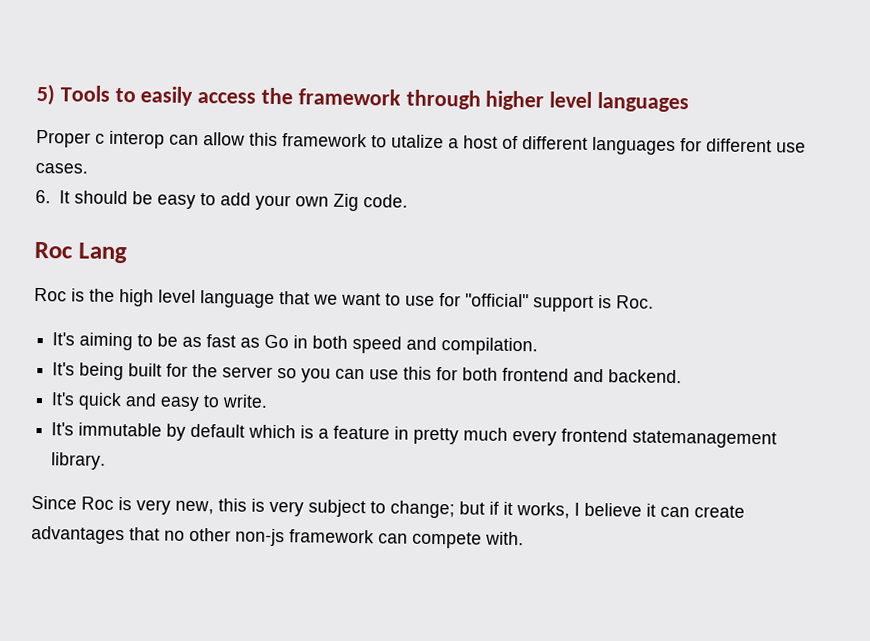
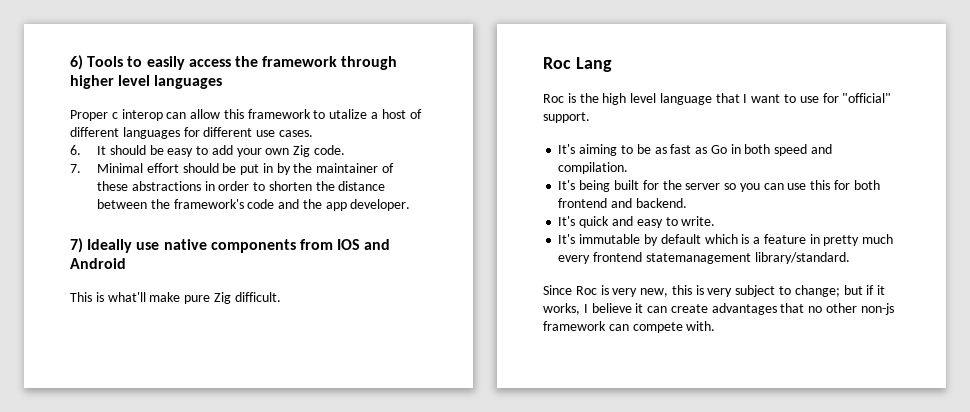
[36,83,55,106] 5) -> [70,55,83,70] 6)
(408, 201) none -> [70,163,395,175] [97,181,386,191] [97,199,411,211] [70,238,391,253] [70,258,126,269] [70,292,281,304] // 7. Minimal effort should be put in by the maintainer of these abstractions in order to shorten the distance between the framework's code and the app developer. // 7) Ideally use native components from IOS and Android // This is what'll make pure Zig difficult.
[313,294,338,305] we -> [743,94,748,103] I
[533,295,654,312] support is Roc. -> [543,112,590,123] support.
[51,452,107,470] library. -> [754,252,850,264] library/standard.

